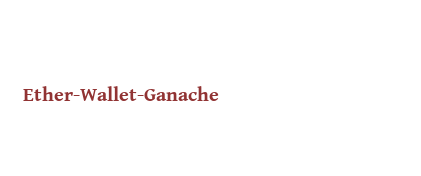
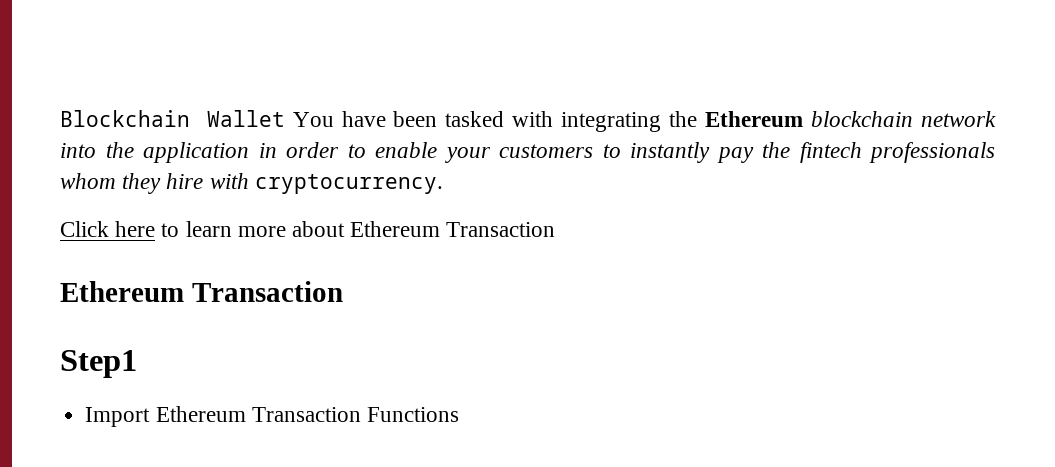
[23,86,219,101] Ether-Wallet-Ganache -> [60,110,996,132] [60,142,995,163] [60,173,443,194] [60,221,556,237] [60,281,343,302] [60,350,137,378] [85,406,459,427] Blockchain Wallet You have been tasked with integrating the Ethereum blockchain network into the application in order to enable your customers to instantly pay the fintech professionals whom they hire with cryptocurrency. // Click here to learn more about Ethereum Transaction // Ethereum Transaction // Step1 // Import Ethereum Transaction Functions

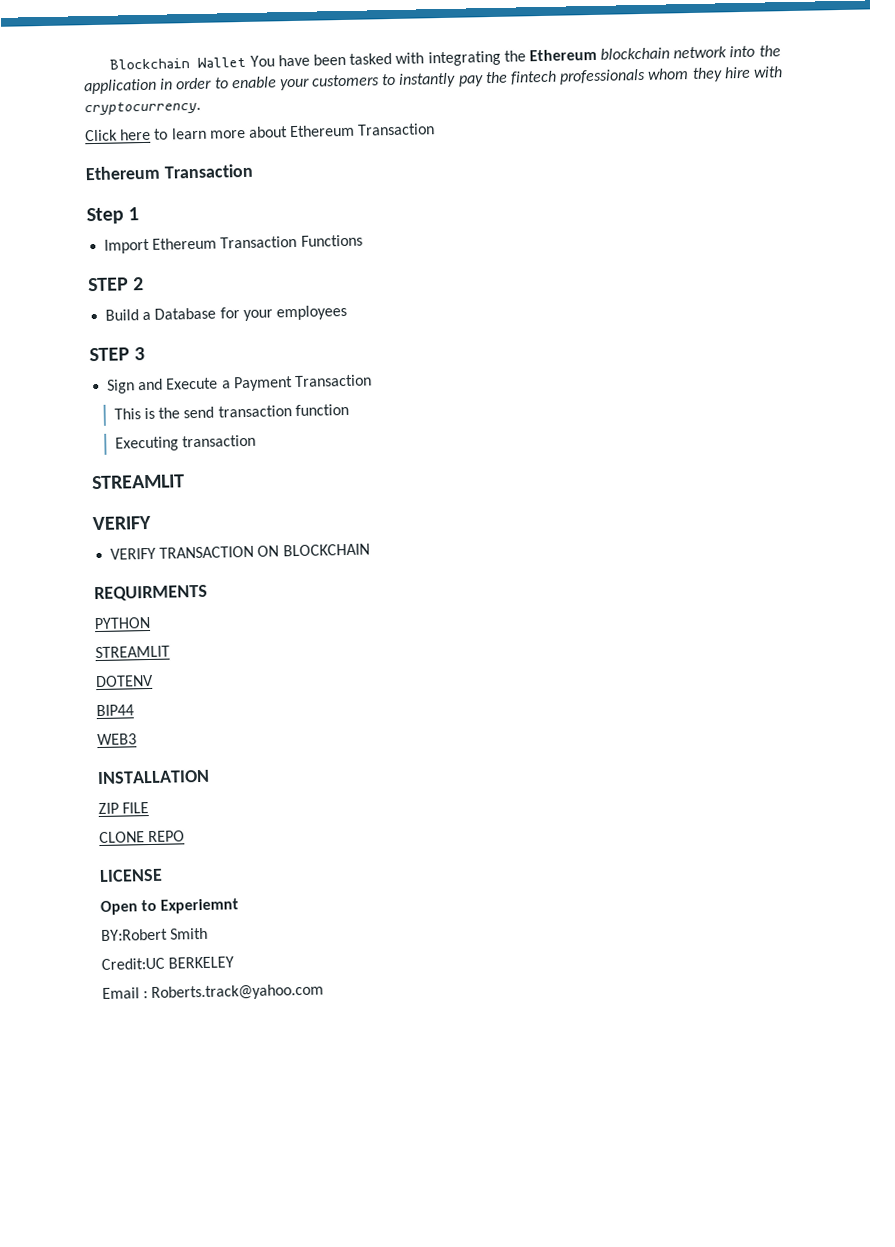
[60,350,137,378] Step1 -> [86,207,140,225] Step 1
(459, 414) none -> [87,277,145,292] [105,304,347,322] [89,347,146,362] [107,374,372,394] [113,403,349,420] [114,434,257,452] [91,474,185,490] [92,515,152,531] [110,543,370,560] [94,584,208,602] [94,616,151,630] [95,645,170,659] [95,674,154,688] [96,704,134,717] [97,733,137,746] [97,769,210,785] [98,802,150,815] [99,830,186,844] [99,868,163,883] [100,898,240,916] [101,927,209,942] [101,956,235,971] [102,983,325,1002] // STEP 2 // Build a Database for your employees // STEP 3 // Sign and Execute a Payment Transaction // This is the send transaction function // Executing transaction // STREAMLIT // VERIFY // VERIFY TRANSACTION ON BLOCKCHAIN // REQUIRMENTS // PYTHON // STREAMLIT // DOTENV // BIP44 // WEB3 // INSTALLATION // ZIP FILE // CLONE REPO // LICENSE // Open to Experiemnt // BY:Robert Smith // Credit:UC BERKELEY // Email : Roberts.track@yahoo.com

